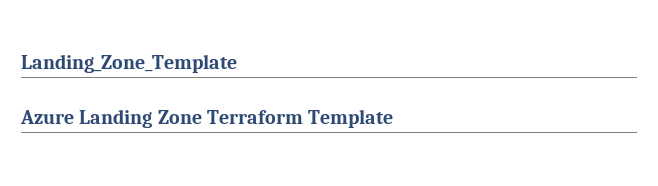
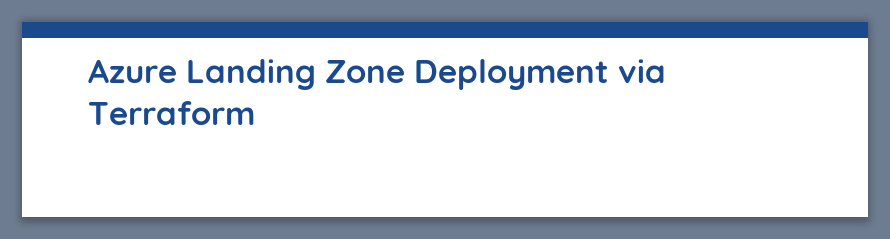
[21,54,237,73] Landing_Zone_Template // -> (88, 71) none
[206,109,394,128] Terraform Template -> [414,59,666,90] [88,101,255,125] Deployment via Terraform

